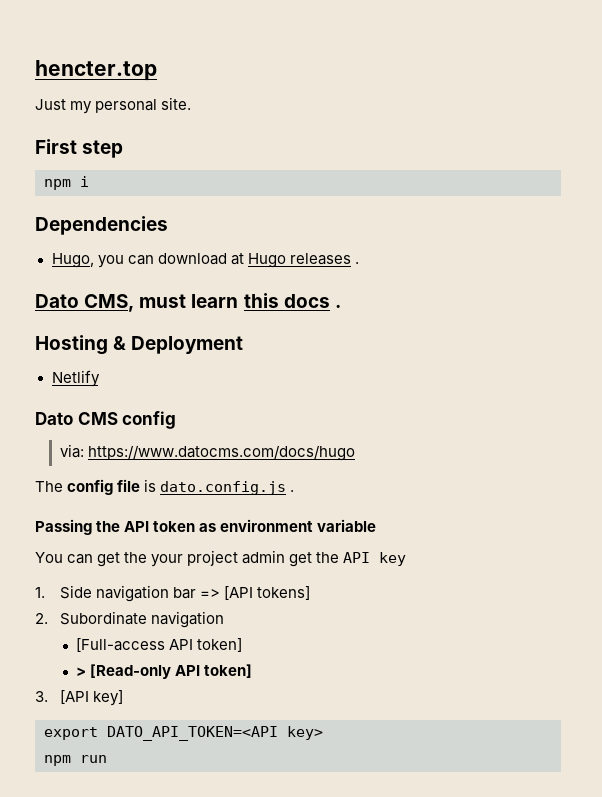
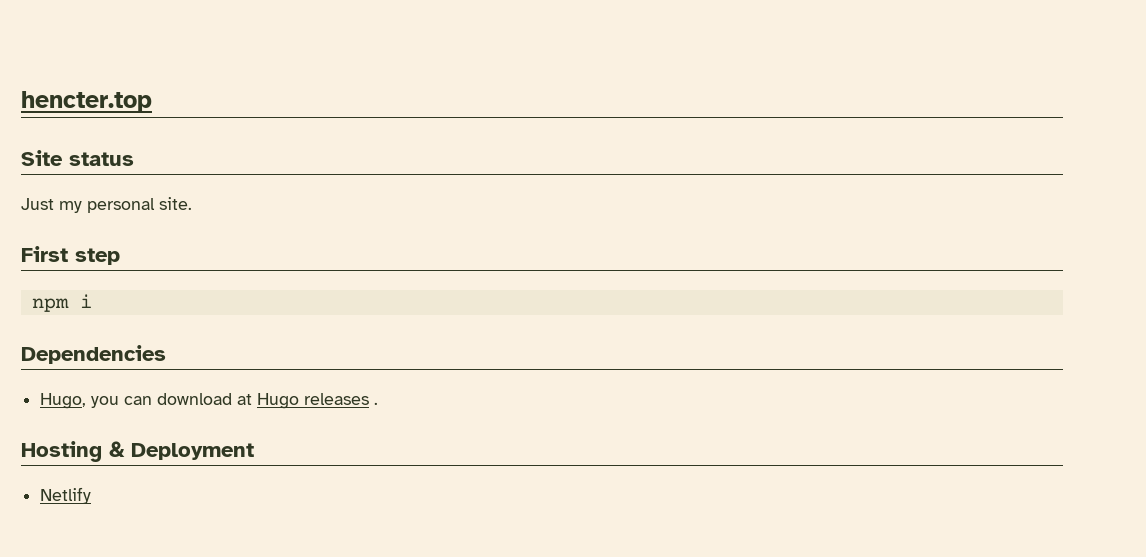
(157, 70) none -> [21,150,134,166] // Site status
[35,293,341,312] [35,335,244,355] [51,370,100,387] [35,411,177,429] [59,444,355,461] [35,479,295,495] [35,519,377,535] [35,550,407,567] [35,585,311,602] [35,611,224,628] [76,638,243,652] [76,664,253,679] [35,690,123,706] [44,726,323,741] [44,755,107,766] Dato CMS, must learn this docs . // Hosting & Deployment // Netlify // Dato CMS config // via: https://www.datocms.com/docs/hugo // The config file is dato.config.js . // Passing the API token as environment variable // You can get the your project admin get the API key // 1. Side navigation bar => [API tokens] // 2. Subordinate navigation // [Full-access API token] // > [Read-only API token] // 3. [API key] // export DATO_API_TOKEN=<API key> // npm run -> [21,441,254,462] [40,487,92,504] Hosting & Deployment // Netlify

